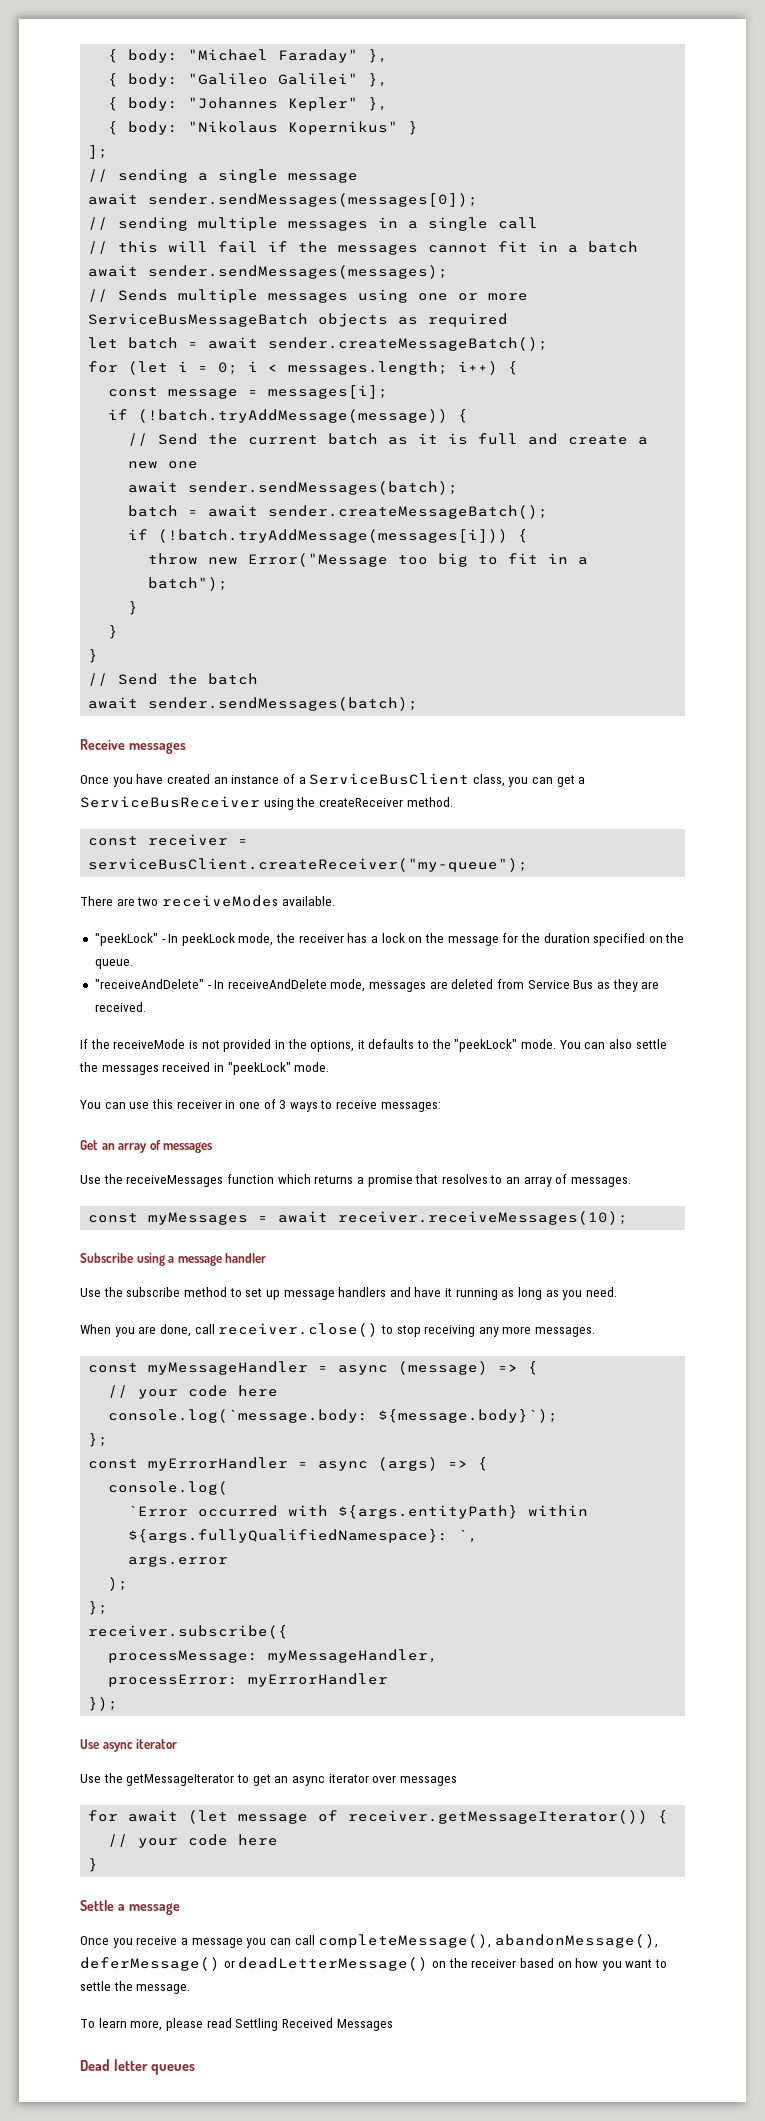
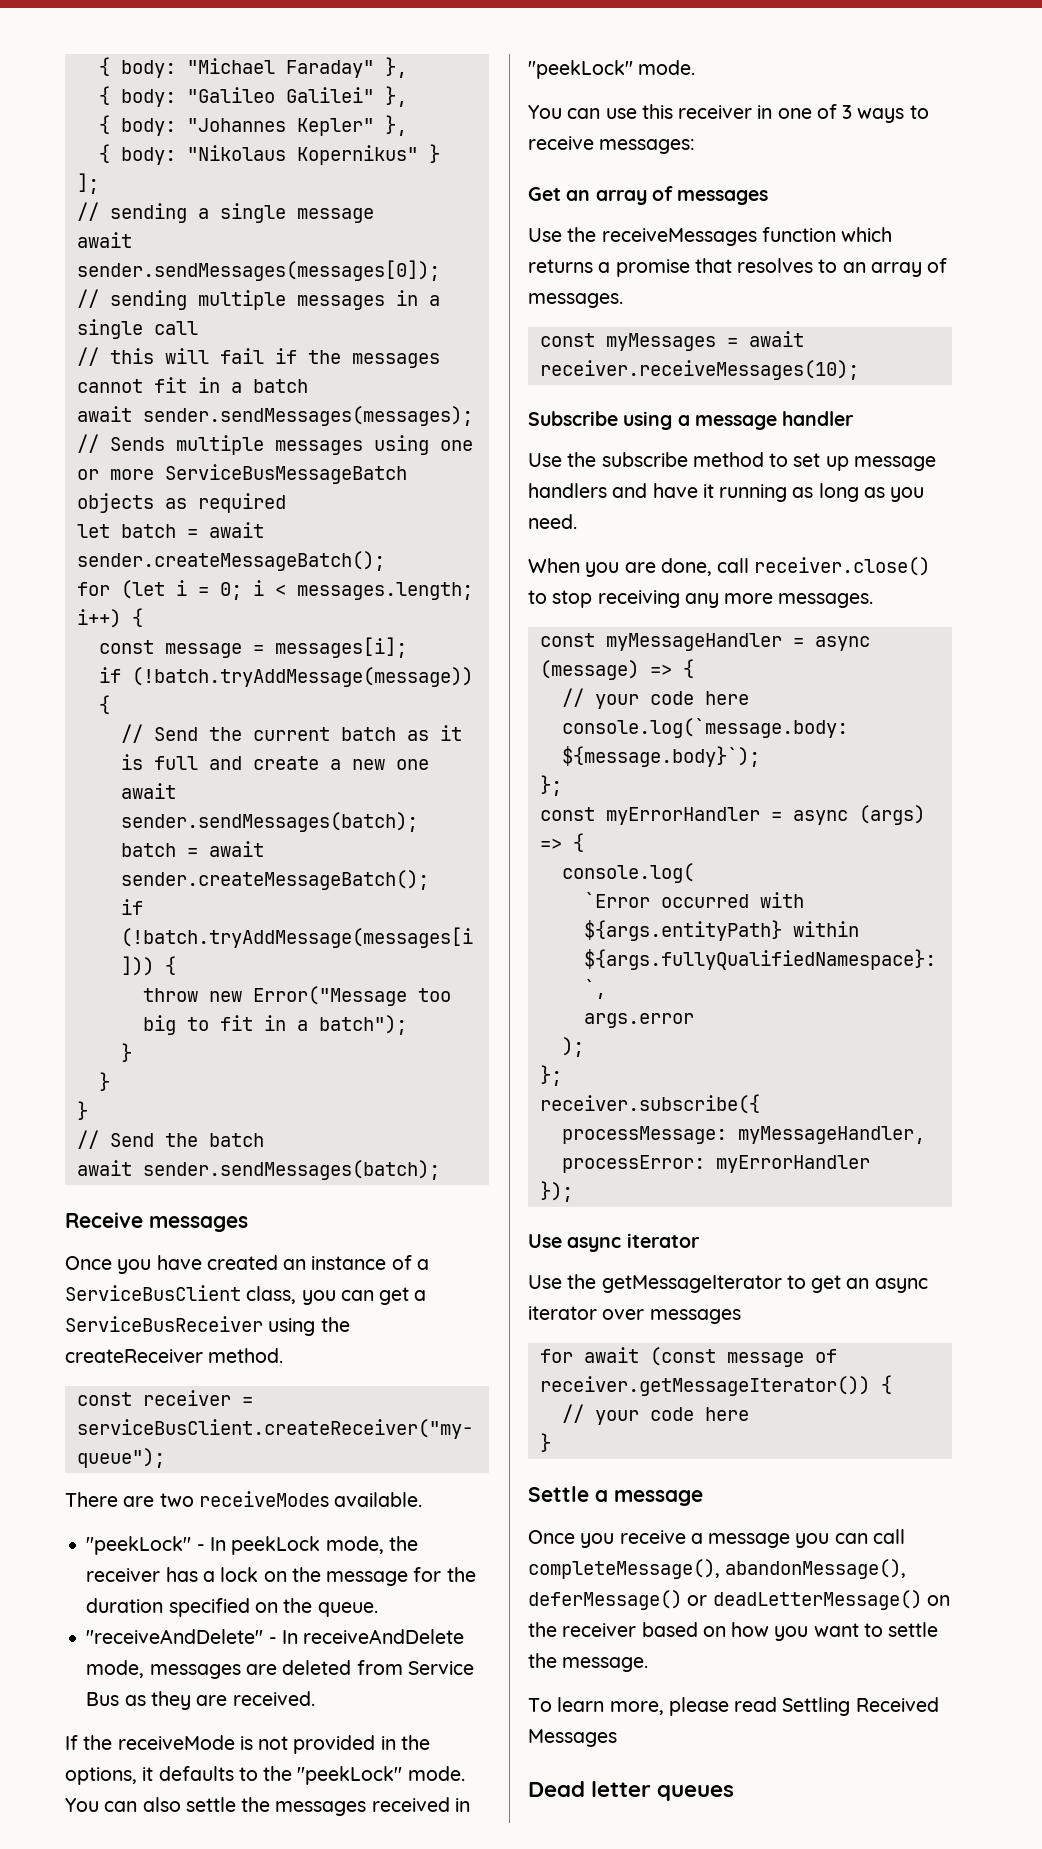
[188,1810,229,1824] (let -> [649,1347,716,1366] (const

